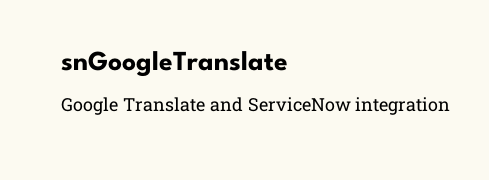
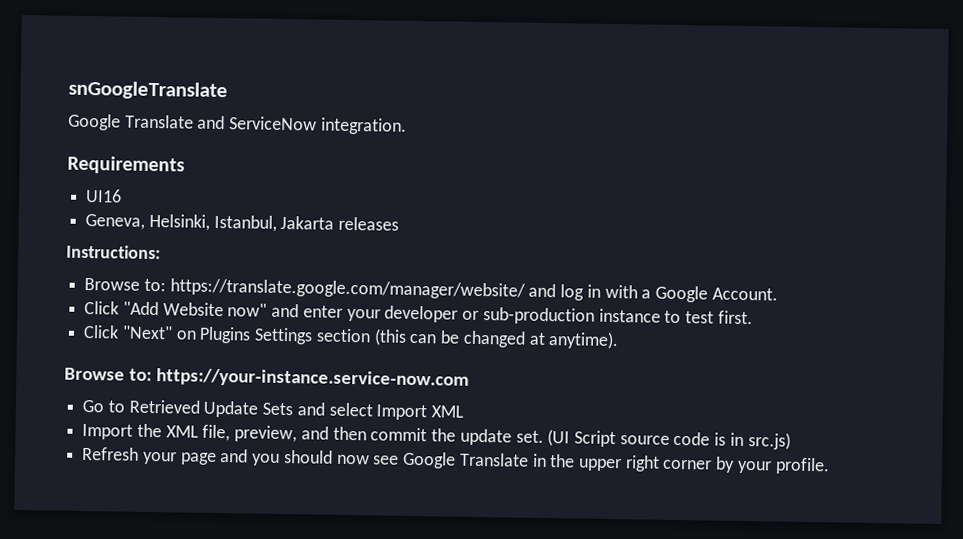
[355,97,451,115] integration -> [320,117,407,135] [67,155,185,175] [85,188,123,203] [85,213,400,232] [66,244,161,260] [84,277,778,303] [84,300,753,325] [83,324,620,350] [64,367,469,389] [82,399,465,421] [82,423,791,450] [82,446,830,475] integration. // Requirements // UI16 // Geneva, Helsinki, Istanbul, Jakarta releases // Instructions: // Browse to: https://translate.google.com/manager/website/ and log in with a Google Account. // Click "Add Website now" and enter your developer or sub-production instance to test first. // Click "Next" on Plugins Settings section (this can be changed at anytime). // Browse to: https://your-instance.service-now.com // Go to Retrieved Update Sets and select Import XML // Import the XML file, preview, and then commit the update set. (UI Script source code is in src.js) // Refresh your page and you should now see Google Translate in the upper right corner by your profile.

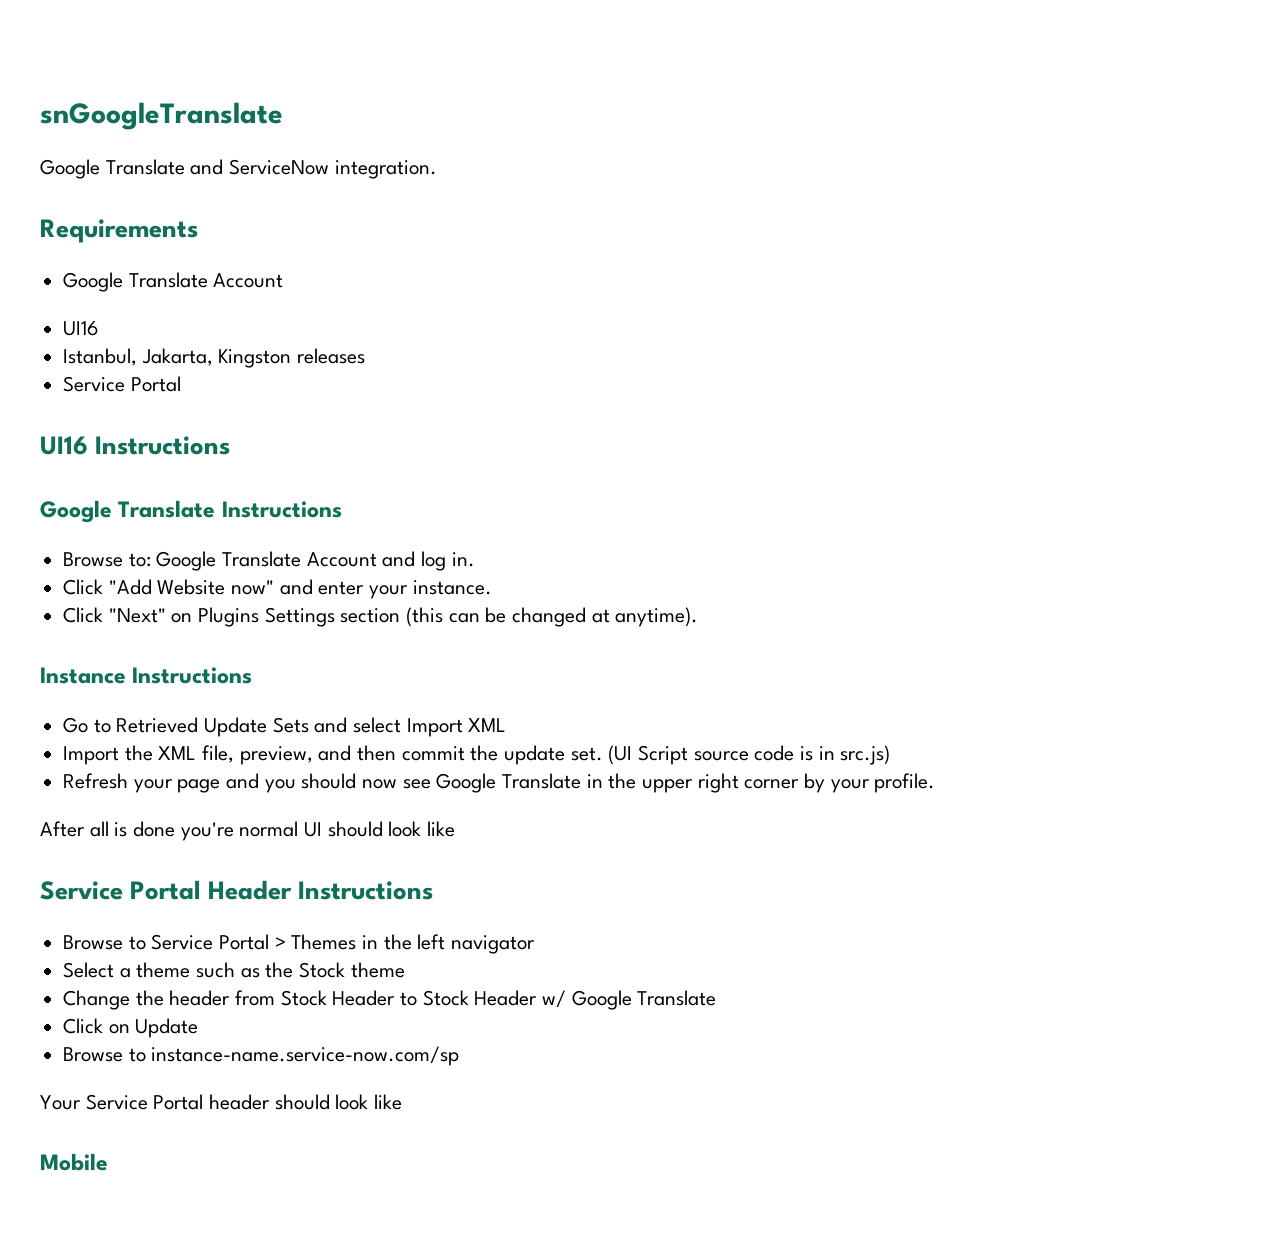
[85,188,123,203] [85,213,400,232] [66,244,161,260] [84,277,778,303] UI16 // Geneva, Helsinki, Istanbul, Jakarta releases // Instructions: // Browse to: https://translate.google.com/manager/website/ and log in with a Google Account. -> [63,272,284,292] [63,321,100,336] [63,348,366,368] [63,376,181,392] [40,436,231,455] [40,500,342,523] [63,551,475,571] Google Translate Account // UI16 // Istanbul, Jakarta, Kingston releases // Service Portal // UI16 Instructions // Google Translate Instructions // Browse to: Google Translate Account and log in.
[384,305,753,325] developer or sub-production instance to test first. -> [412,580,492,595] instance.
[64,367,469,389] Browse to: https://your-instance.service-now.com -> [40,667,253,684] Instance Instructions
(830, 466) none -> [40,821,456,841] [40,880,434,900] [63,934,536,954] [63,962,405,978] [63,990,717,1010] [63,1018,199,1038] [63,1046,460,1066] [40,1094,403,1110] [40,1153,108,1171] // After all is done you're normal UI should look like // Service Portal Header Instructions // Browse to Service Portal > Themes in the left navigator // Select a theme such as the Stock theme // Change the header from Stock Header to Stock Header w/ Google Translate // Click on Update // Browse to instance-name.service-now.com/sp // Your Service Portal header should look like // Mobile

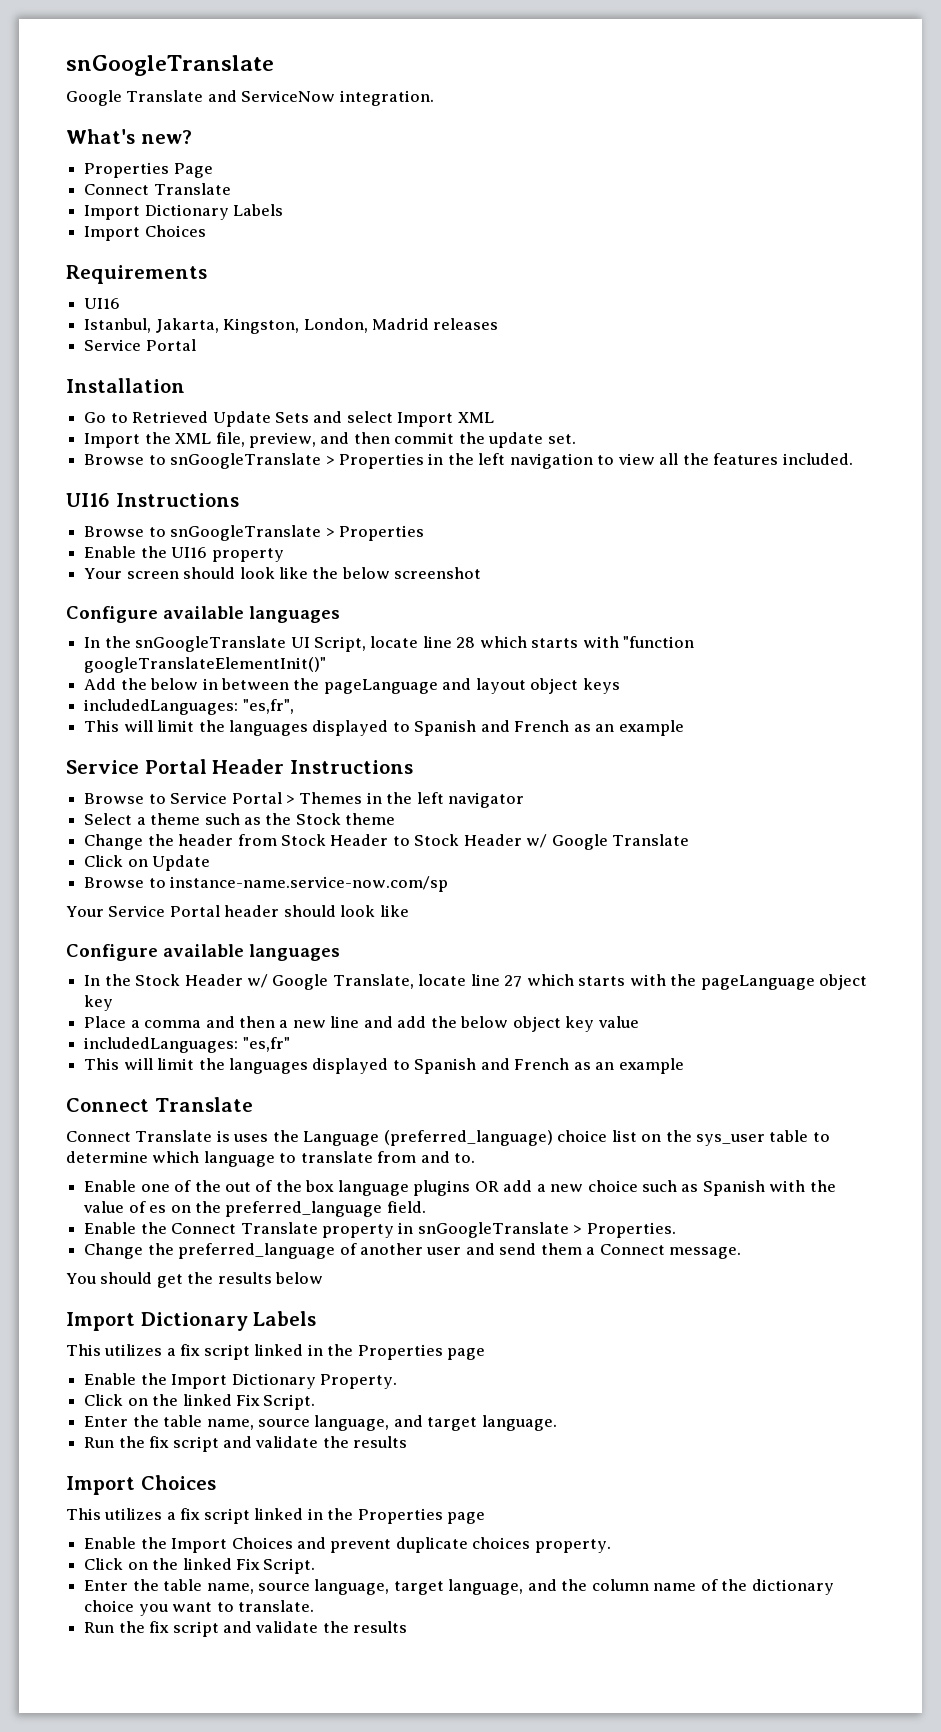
[40,219,198,243] [63,272,284,292] Requirements // Google Translate Account -> [66,129,192,144] [84,162,213,178] [84,183,231,195] [84,204,284,220] [84,225,206,241] [66,265,207,284] What's new? // Properties Page // Connect Translate // Import Dictionary Labels // Import Choices // Requirements
[218,349,292,368] Kingston -> [223,318,429,334] Kingston, London, Madrid
[40,436,231,455] [40,500,342,523] [63,551,475,571] [63,579,492,599] [63,607,699,627] [40,667,253,684] UI16 Instructions // Google Translate Instructions // Browse to: Google Translate Account and log in. // Click "Add Website now" and enter your instance. // Click "Next" on Plugins Settings section (this can be changed at anytime). // Instance Instructions -> [66,378,185,393] Installation
[608,745,891,765] [63,773,936,793] [40,821,456,841] (UI Script source code is in src.js) // Refresh your page and you should now see Google Translate in the upper right corner by your profile. // After all is done you're normal UI should look like -> [84,453,853,469] [66,493,239,507] [84,525,424,541] [84,546,284,562] [84,567,482,579] [66,606,340,623] [84,636,695,652] [84,657,327,673] [84,678,620,694] [84,699,294,715] [84,720,684,736] // Browse to snGoogleTranslate > Properties in the left navigation to view all the features included. // UI16 Instructions // Browse to snGoogleTranslate > Properties // Enable the UI16 property // Your screen should look like the below screenshot // Configure available languages // In the snGoogleTranslate UI Script, locate line 28 which starts with "function googleTranslateElementInit()" // Add the below in between the pageLanguage and layout object keys // includedLanguages: "es,fr", // This will limit the languages displayed to Spanish and French as an example
[40,1153,108,1171] Mobile -> [66,944,340,961] [84,974,867,990] [84,995,114,1011] [84,1016,639,1032] [84,1037,290,1053] [84,1058,684,1074] [66,1097,253,1112] [66,1130,830,1146] [66,1151,476,1167] [84,1180,836,1196] [83,1201,426,1217] [84,1222,676,1238] [84,1243,742,1259] [66,1272,324,1288] [66,1311,317,1331] [66,1344,486,1360] [84,1373,397,1389] [84,1394,316,1410] [84,1415,557,1431] [84,1436,408,1452] [66,1475,216,1495] [66,1508,486,1524] [84,1537,611,1553] [84,1558,316,1574] [84,1579,834,1595] [84,1600,314,1616] [84,1621,408,1637] Configure available languages // In the Stock Header w/ Google Translate, locate line 27 which starts with the pageLanguage object key // Place a comma and then a new line and add the below object key value // includedLanguages: "es,fr" // This will limit the languages displayed to Spanish and French as an example // Connect Translate // Connect Translate is uses the Language (preferred_language) choice list on the sys_user table to determine which language to translate from and to. // Enable one of the out of the box language plugins OR add a new choice such as Spanish with the value of es on the preferred_language field. // Enable the Connect Translate property in snGoogleTranslate > Properties. // Change the preferred_language of another user and send them a Connect message. // You should get the results below // Import Dictionary Labels // This utilizes a fix script linked in the Properties page // Enable the Import Dictionary Property. // Click on the linked Fix Script. // Enter the table name, source language, and target language. // Run the fix script and validate the results // Import Choices // This utilizes a fix script linked in the Properties page // Enable the Import Choices and prevent duplicate choices property. // Click on the linked Fix Script. // Enter the table name, source language, target language, and the column name of the dictionary choice you want to translate. // Run the fix script and validate the results

